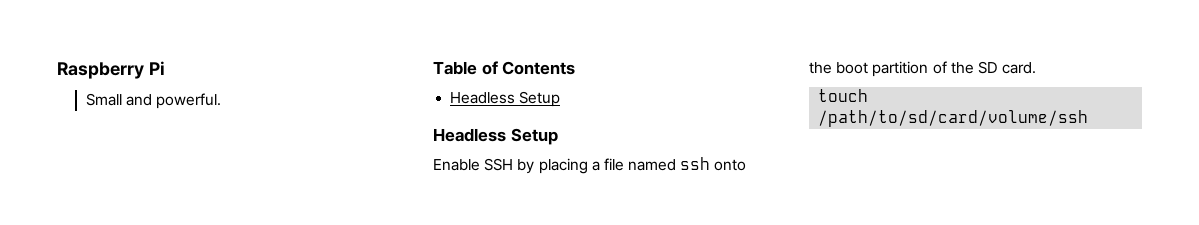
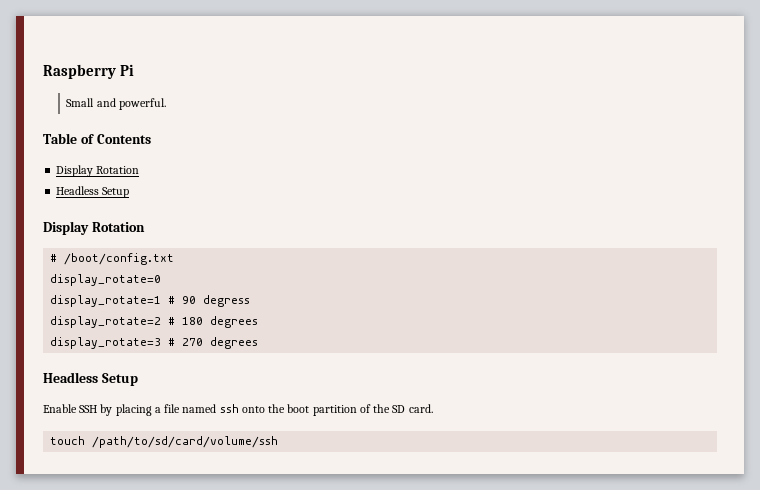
[450,91,561,107] // Headless Setup -> [56,165,140,177] [56,186,130,198] [43,221,145,235] [50,253,175,265] [50,274,162,286] [50,295,251,307] [50,316,259,328] [50,337,259,349] // Display Rotation // Headless Setup // Display Rotation // # /boot/config.txt // display_rotate=0 // display_rotate=1 # 90 degress // display_rotate=2 # 180 degrees // display_rotate=3 # 270 degrees

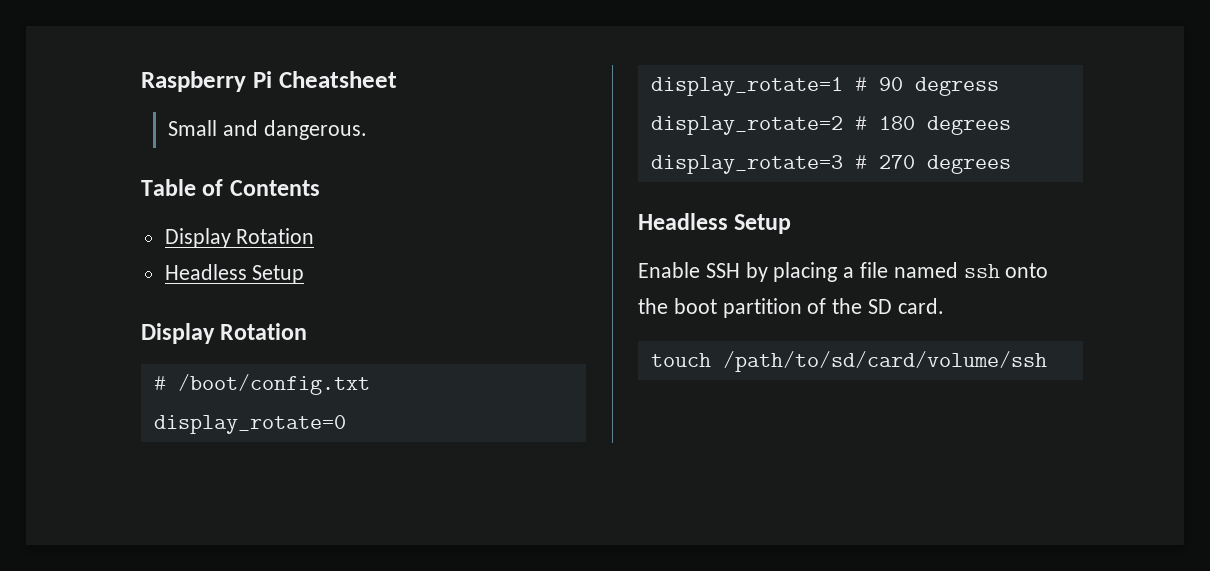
(135, 70) none -> [278,71,397,88] Cheatsheet
[118,98,166,110] powerful. -> [263,120,367,140] dangerous.

